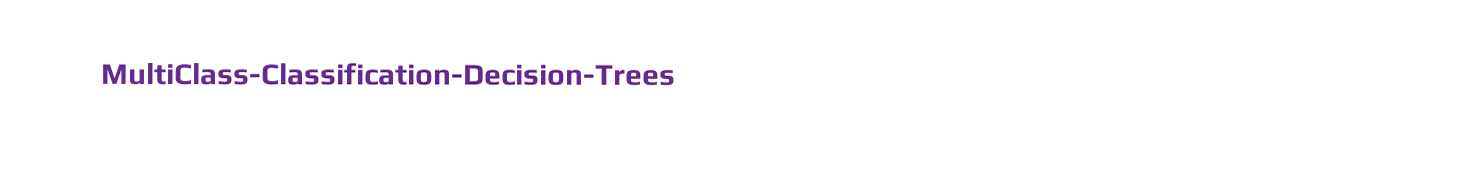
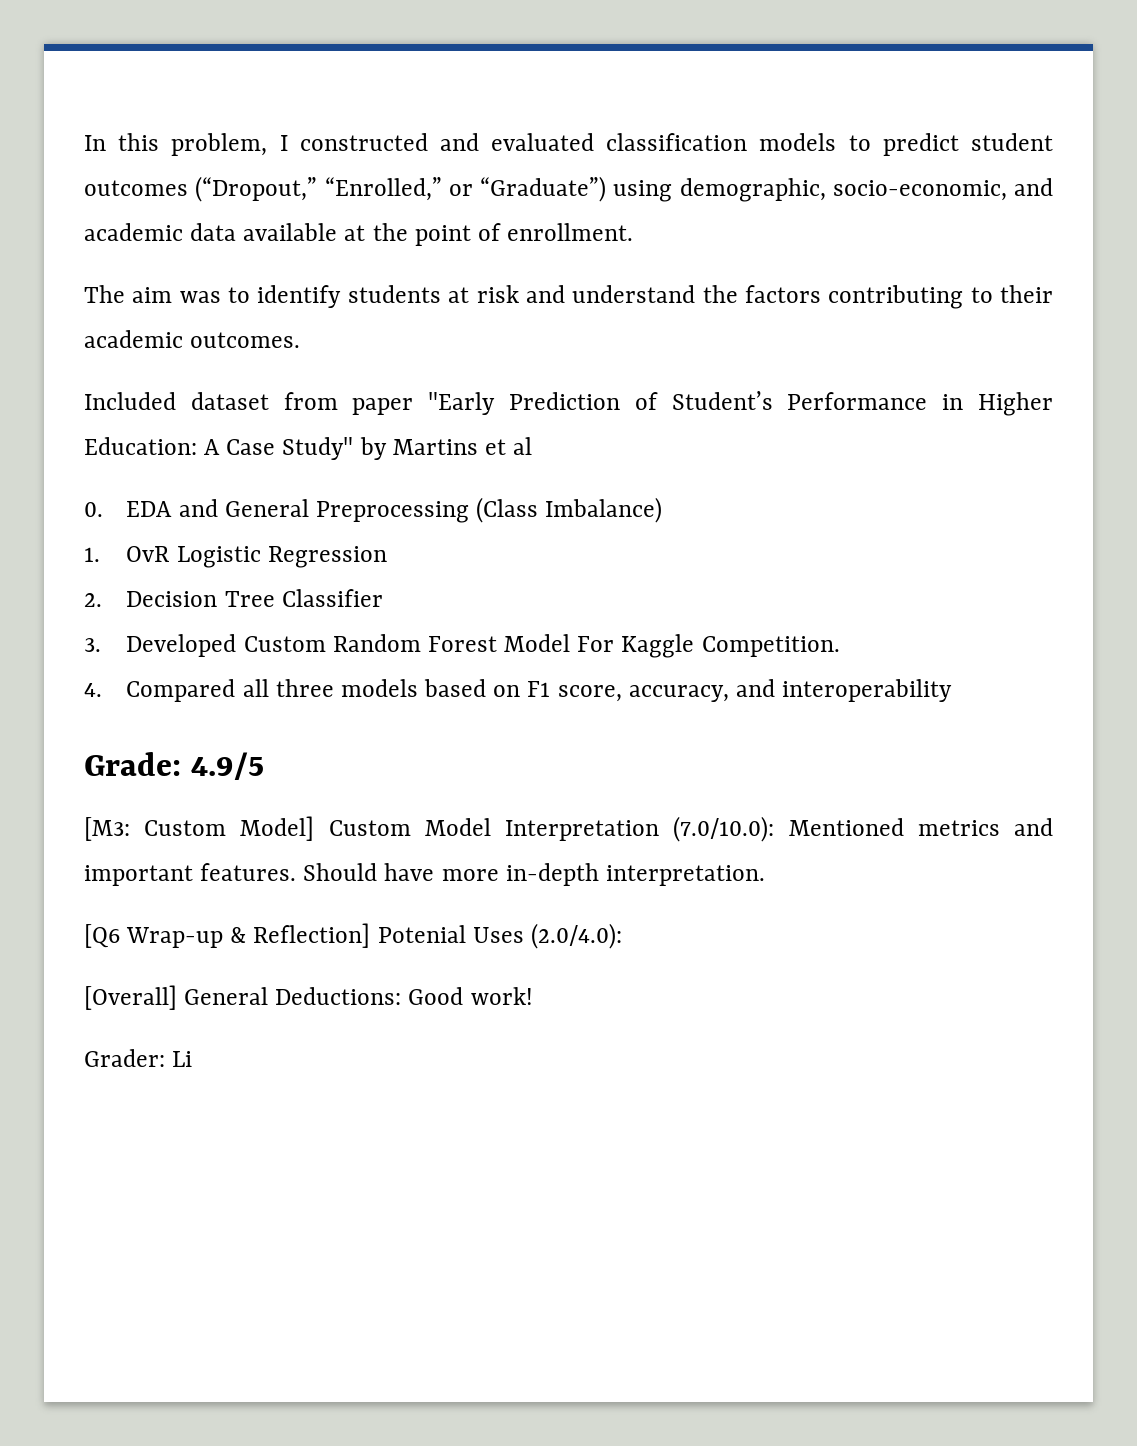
[101,61,676,86] MultiClass-Classification-Decision-Trees -> [84,133,1053,156] [84,176,1053,202] [84,223,634,246] [84,285,1053,309] [84,330,301,348] [84,391,1053,416] [84,437,533,460] [84,497,663,523] [84,546,387,568] [84,589,383,607] [84,634,840,658] [84,679,953,702] [84,752,264,780] [84,816,1053,842] [84,863,765,886] [84,923,622,949] [84,985,533,1010] [84,1049,193,1067] In this problem, I constructed and evaluated classification models to predict student outcomes (“Dropout,” “Enrolled,” or “Graduate”) using demographic, socio-economic, and academic data available at the point of enrollment. // The aim was to identify students at risk and understand the factors contributing to their academic outcomes. // Included dataset from paper "Early Prediction of Student’s Performance in Higher Education: A Case Study" by Martins et al // 0. EDA and General Preprocessing (Class Imbalance) // 1. OvR Logistic Regression // 2. Decision Tree Classifier // 3. Developed Custom Random Forest Model For Kaggle Competition. // 4. Compared all three models based on F1 score, accuracy, and interoperability // Grade: 4.9/5 // [M3: Custom Model] Custom Model Interpretation (7.0/10.0): Mentioned metrics and important features. Should have more in-depth interpretation. // [Q6 Wrap-up & Reflection] Potenial Uses (2.0/4.0): // [Overall] General Deductions: Good work! // Grader: Li

